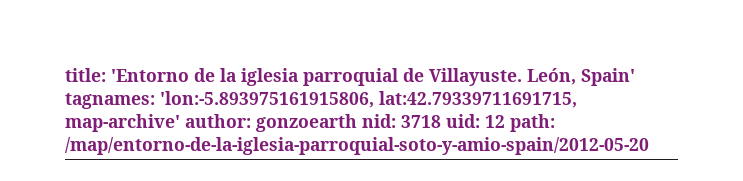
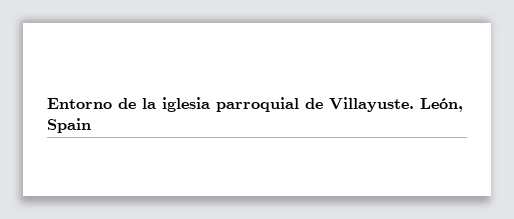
[65,68,189,82] title: 'Entorno -> [47,98,112,109] Entorno
[581,68,635,86] [65,91,577,109] [65,114,555,132] [65,137,649,155] Spain' tagnames: 'lon:-5.893975161915806, lat:42.79339711691715, map-archive' author: gonzoearth nid: 3718 uid: 12 path: /map/entorno-de-la-iglesia-parroquial-soto-y-amio-spain/2012-05-20 -> [47,118,91,133] Spain

